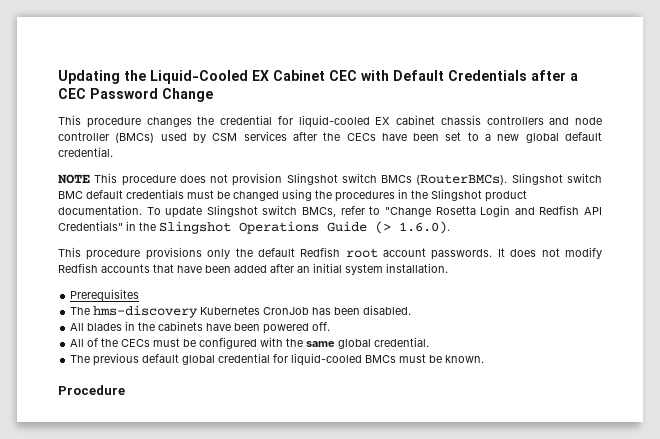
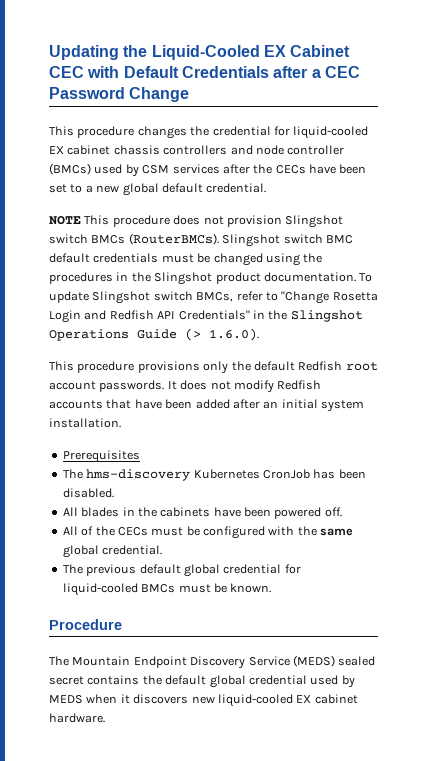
(125, 390) none -> [49,655,376,669] [49,675,355,688] [49,694,358,707] [49,713,105,723] // The Mountain Endpoint Discovery Service (MEDS) sealed secret contains the default global credential used by MEDS when it discovers new liquid-cooled EX cabinet hardware.

